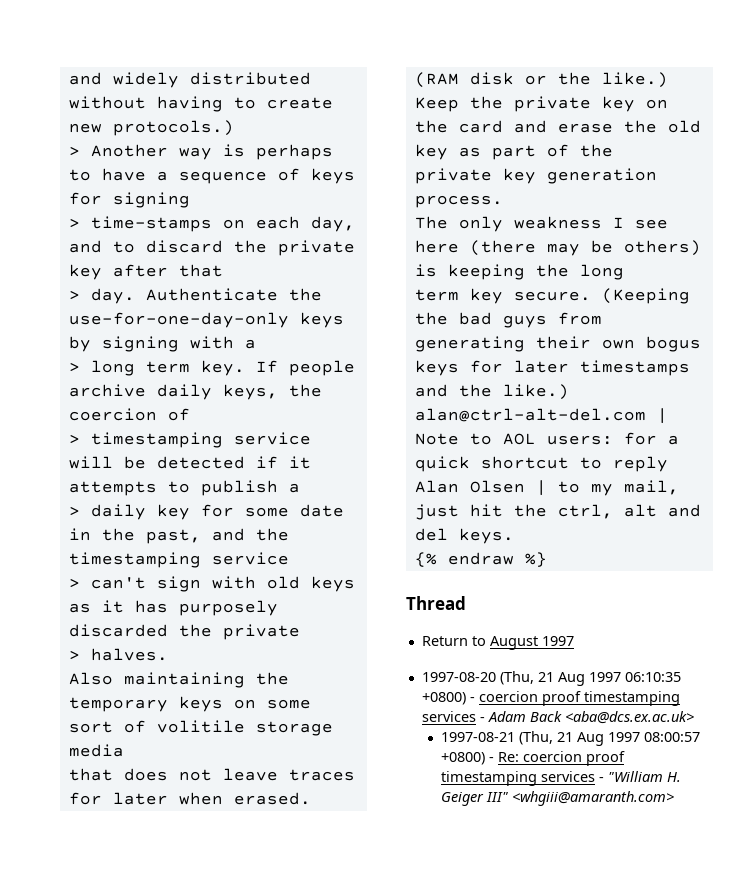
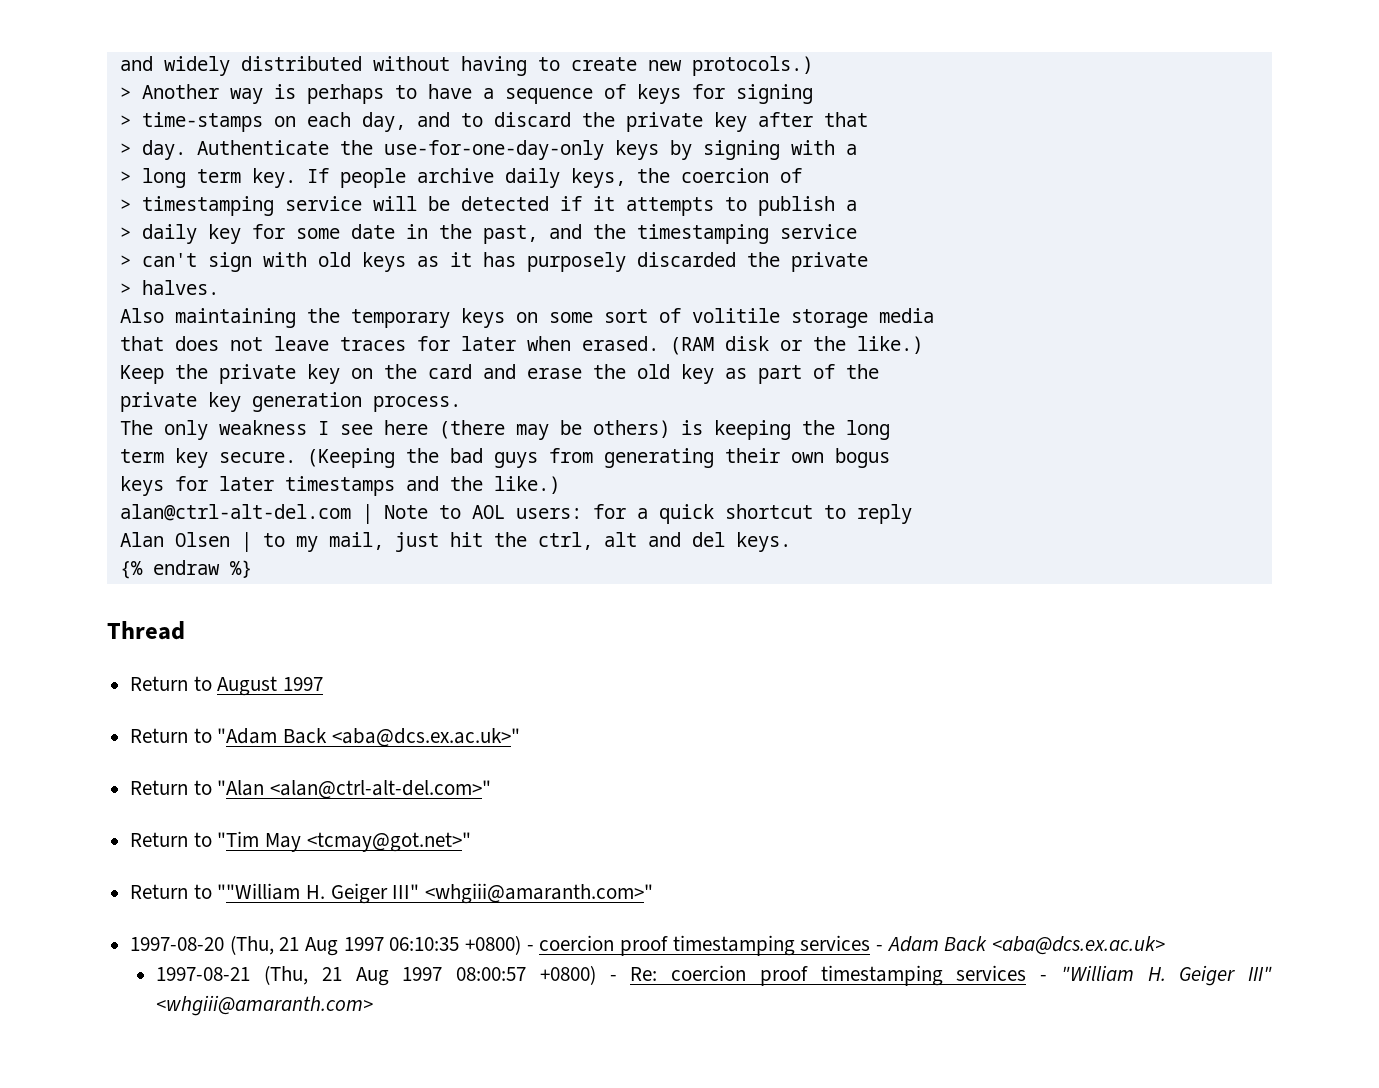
(574, 641) none -> [130,728,520,747] [130,780,492,799] [130,831,471,852] [130,883,654,904] // Return to "Adam Back <aba@dcs.ex.ac.uk>" // Return to "Alan <alan@ctrl-alt-del.com>" // Return to "Tim May <tcmay@got.net>" // Return to ""William H. Geiger III" <whgiii@amaranth.com>"

